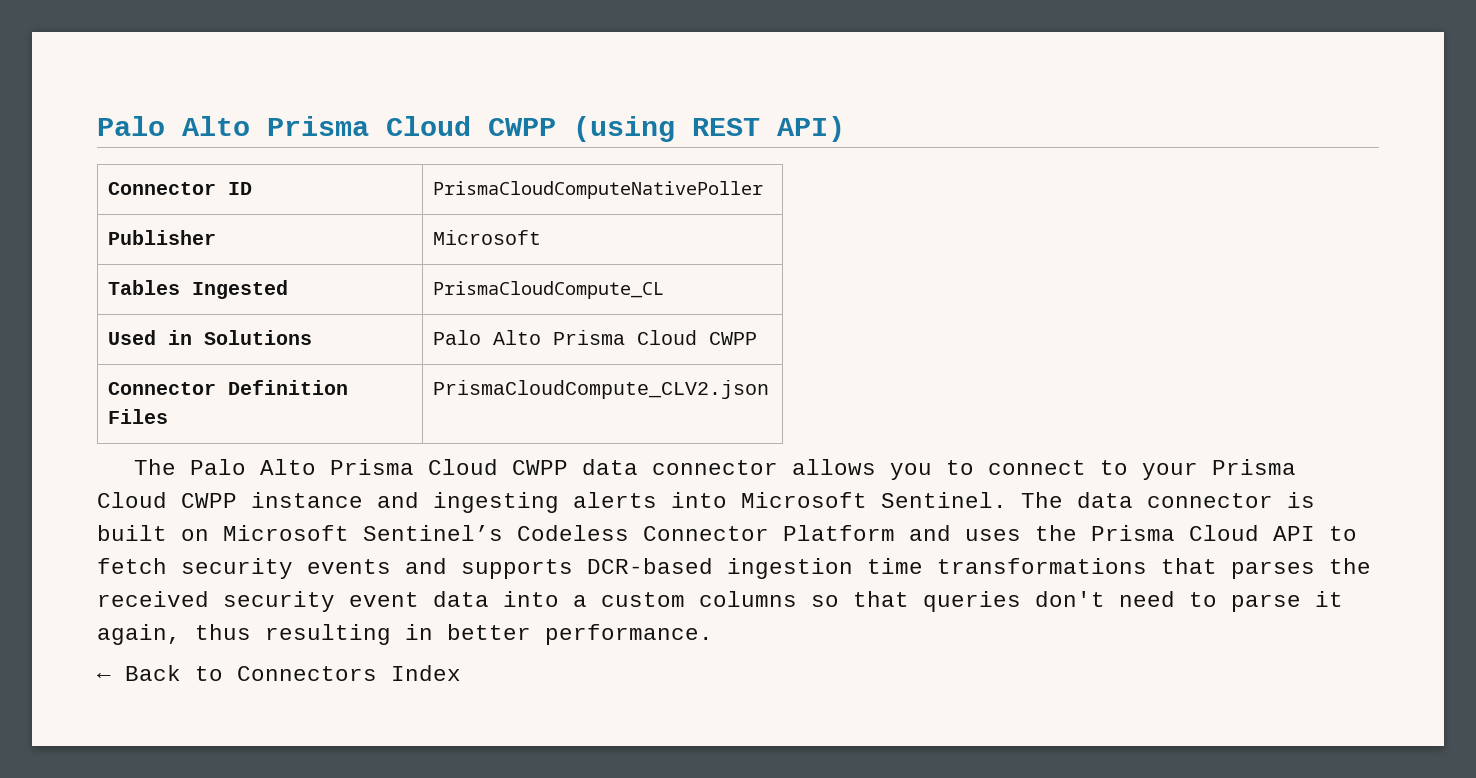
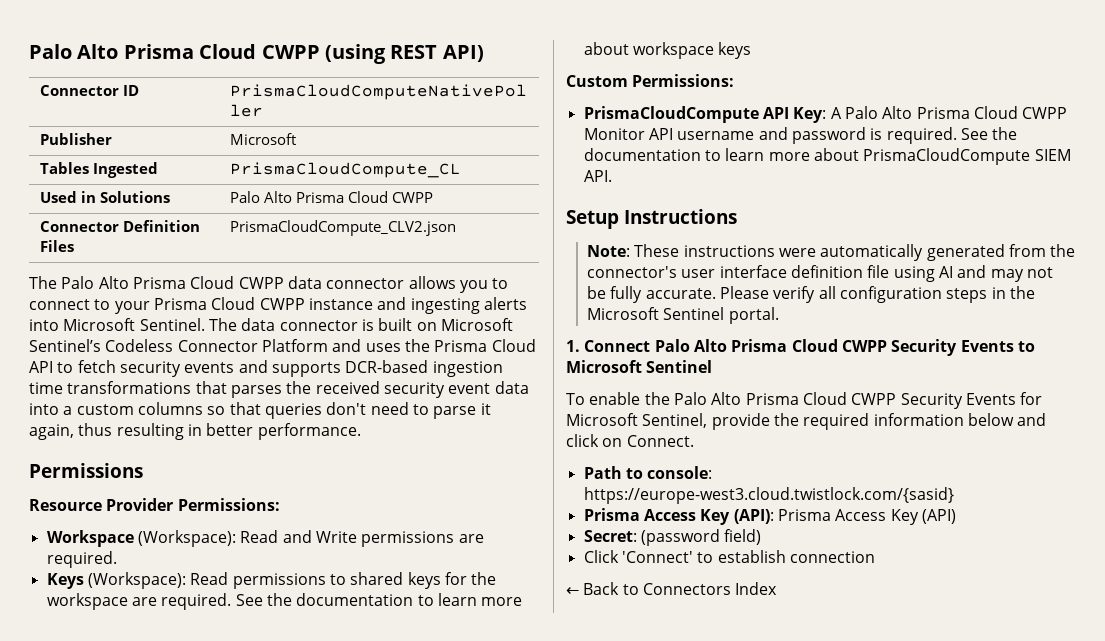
(713, 634) none -> [29,463,143,478] [29,498,280,511] [46,530,484,547] [46,551,117,568] [46,572,497,589] [46,593,523,610] [583,42,752,59] [566,74,735,87] [583,106,1068,123] [583,127,1018,144] [583,148,1071,165] [583,170,612,182] [566,209,737,229] [586,244,1076,261] [586,265,1053,282] [586,286,1035,303] [586,307,779,324] [566,339,1035,356] [566,360,713,373] [566,392,1043,409] [566,413,1047,430] [566,434,694,447] [583,466,713,479] [583,487,954,504] [583,508,956,525] [583,529,762,546] [583,550,875,563] // Permissions // Resource Provider Permissions: // Workspace (Workspace): Read and Write permissions are required. // Keys (Workspace): Read permissions to shared keys for the workspace are required. See the documentation to learn more about workspace keys // Custom Permissions: // PrismaCloudCompute API Key: A Palo Alto Prisma Cloud CWPP Monitor API username and password is required. See the documentation to learn more about PrismaCloudCompute SIEM API. // Setup Instructions // Note: These instructions were automatically generated from the connector's user interface definition file using AI and may not be fully accurate. Please verify all configuration steps in the Microsoft Sentinel portal. // 1. Connect Palo Alto Prisma Cloud CWPP Security Events to Microsoft Sentinel // To enable the Palo Alto Prisma Cloud CWPP Security Events for Microsoft Sentinel, provide the required information below and click on Connect. // Path to console: https://europe-west3.cloud.twistlock.com/{sasid} // Prisma Access Key (API): Prisma Access Key (API) // Secret: (password field) // Click 'Connect' to establish connection

